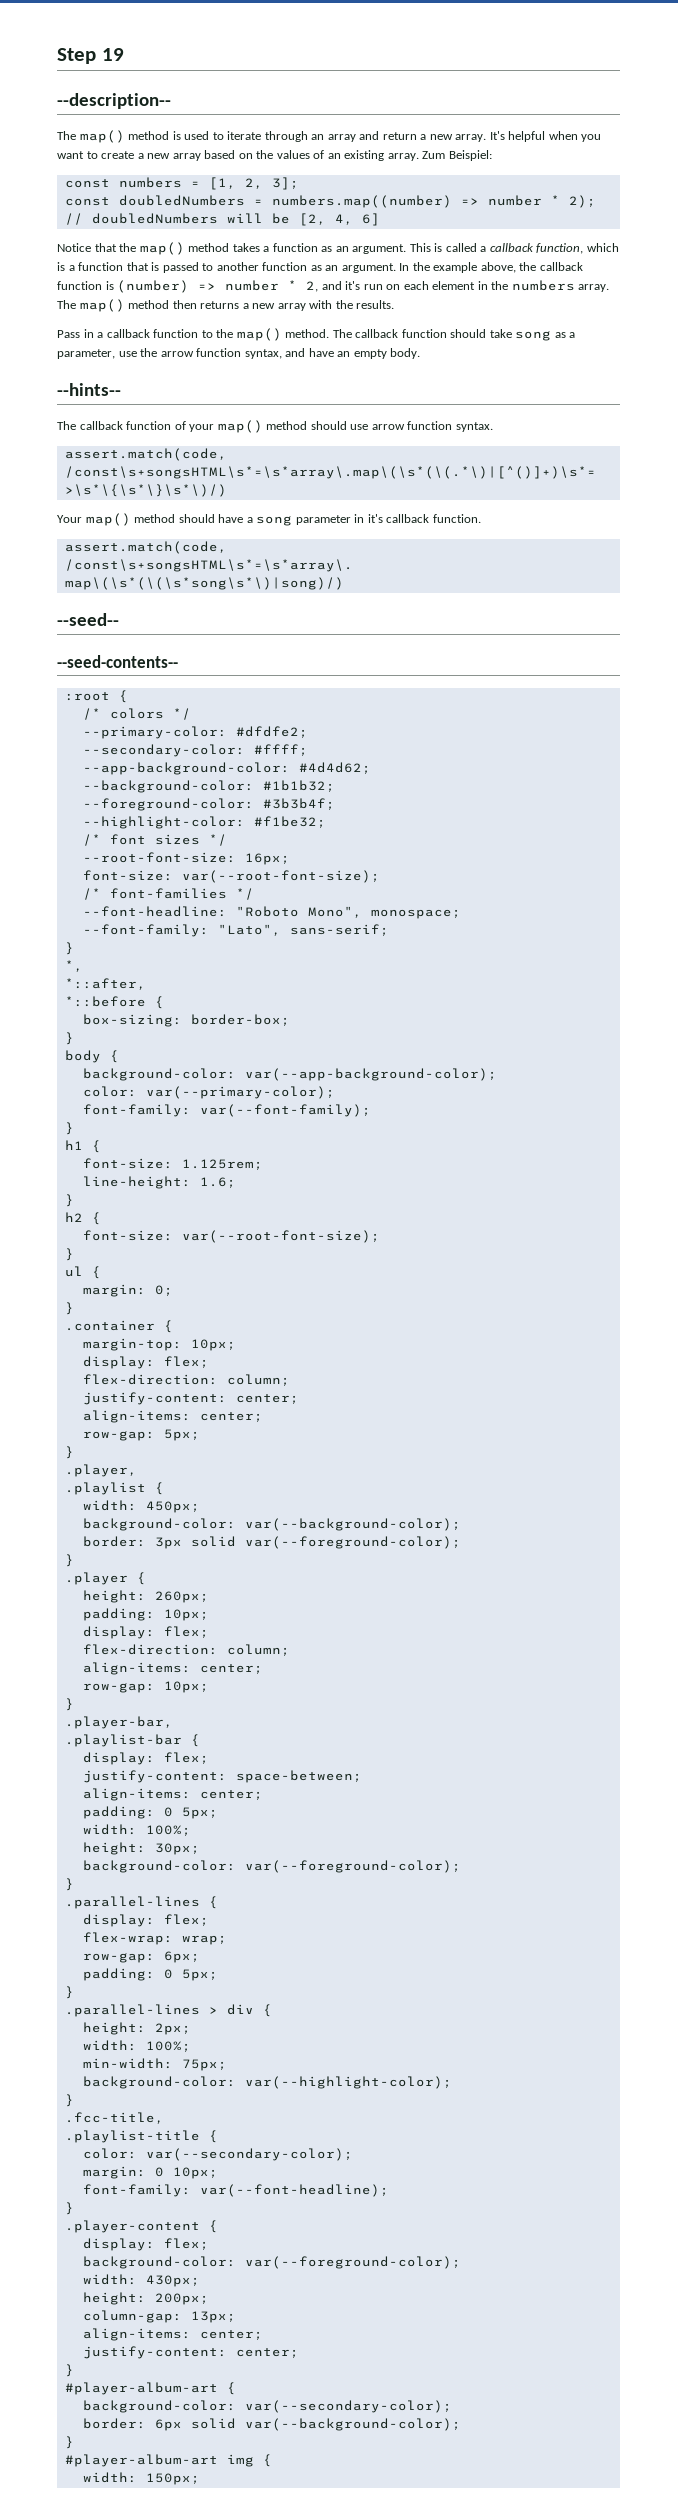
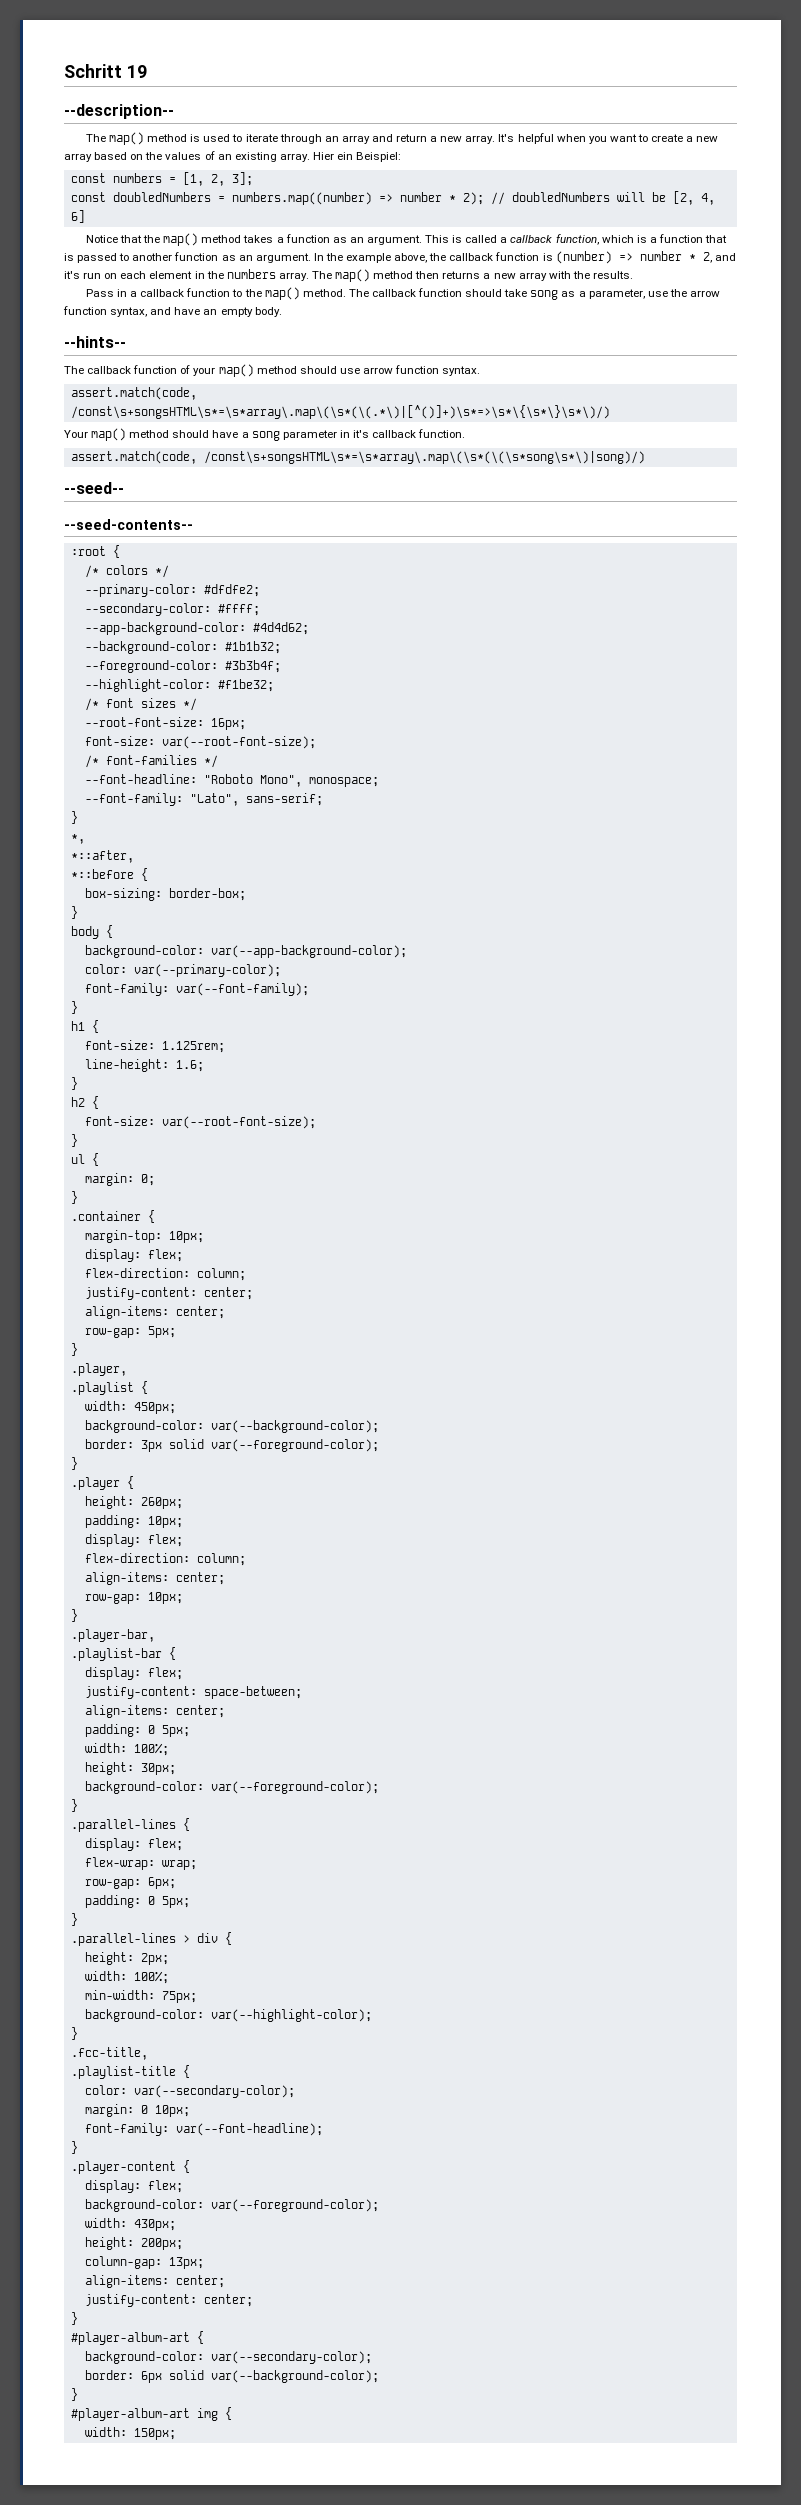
[57,48,96,64] Step -> [64,64,122,78] Schritt
[422,151,446,159] Zum -> [312,152,354,160] Hier ein

